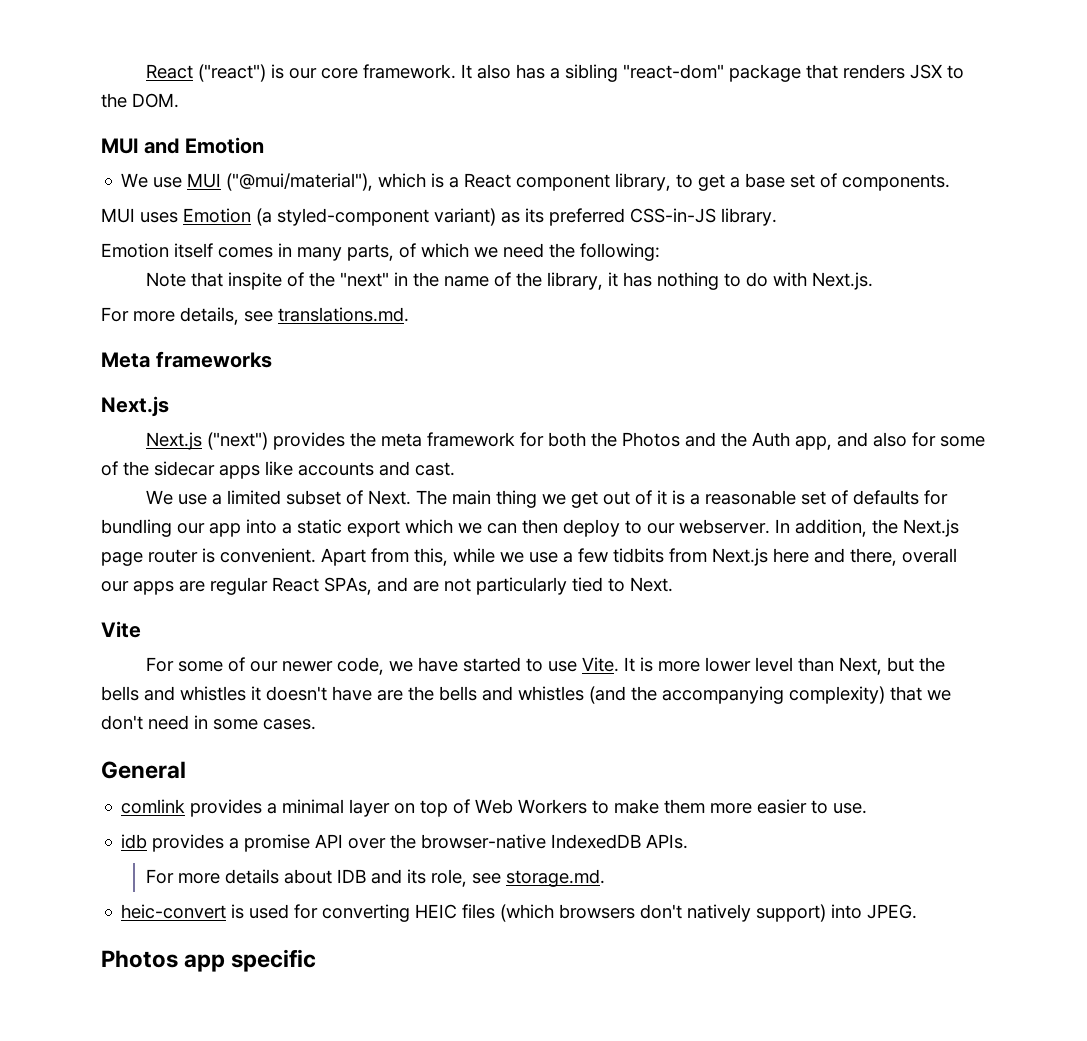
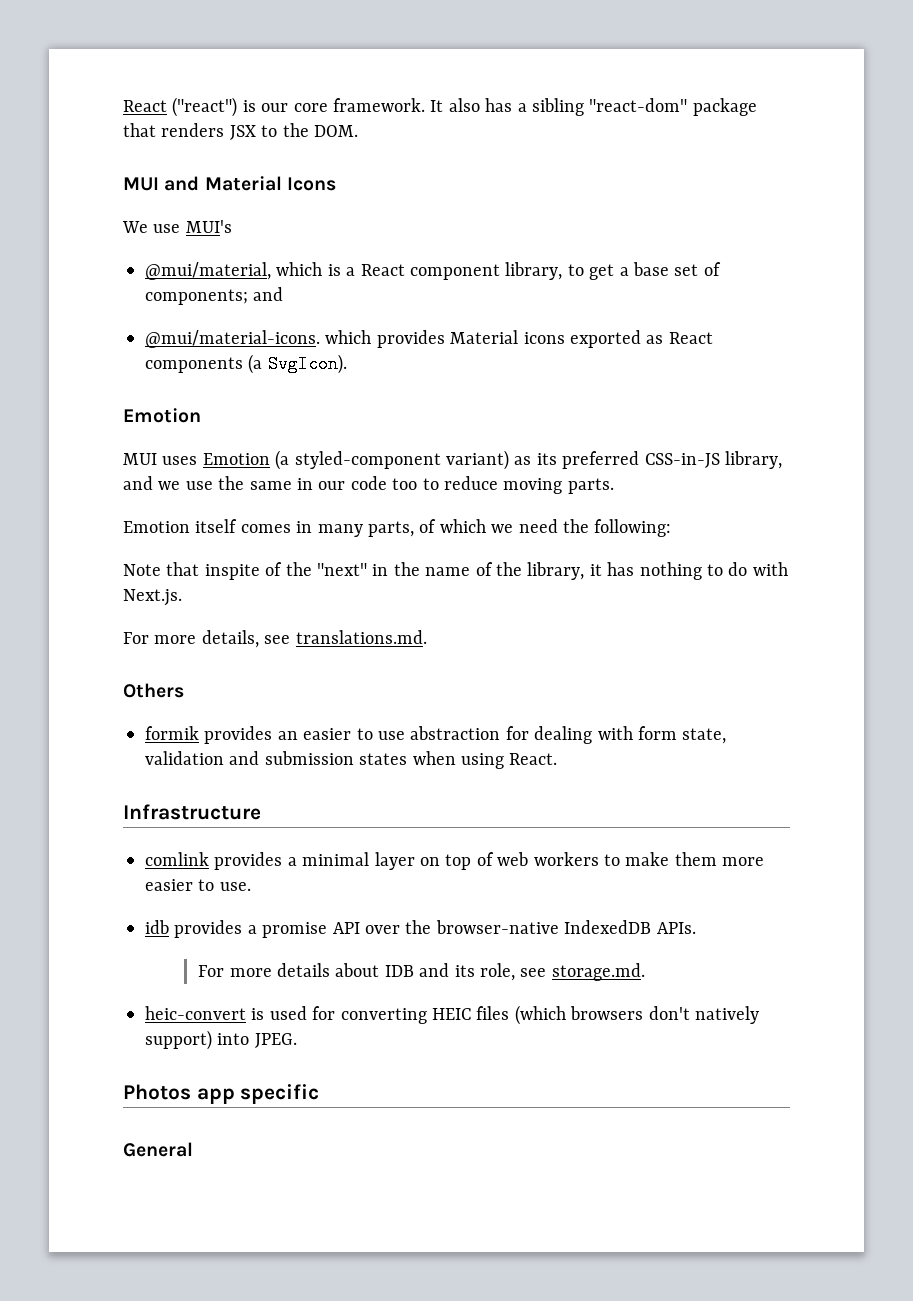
[185,137,265,154] [121,173,374,191] Emotion // We use MUI ("@mui/material"), -> [204,176,336,191] [122,220,232,233] [145,262,271,280] Material Icons // We use MUI's // @mui/material,
[842,174,951,191] components. -> [145,287,284,305] [145,330,713,348] [145,354,347,374] [123,408,201,423] components; and // @mui/material-icons. which provides Material icons exported as React components (a SvgIcon). // Emotion
[721,208,777,226] library. -> [724,451,782,469] [123,476,614,494] library, and we use the same in our code too to reduce moving parts.
[101,351,272,368] [101,396,169,417] [146,432,986,450] [101,461,455,479] [146,490,949,508] [101,519,959,537] [101,548,957,566] [101,577,673,595] [101,621,141,638] [146,657,946,675] [101,686,951,704] [101,715,316,730] [101,761,186,779] Meta frameworks // Next.js // Next.js ("next") provides the meta framework for both the Photos and the Auth app, and also for some of the sidecar apps like accounts and cast. // We use a limited subset of Next. The main thing we get out of it is a reasonable set of defaults for bundling our app into a static export which we can then deploy to our webserver. In addition, the Next.js page router is convenient. Apart from this, while we use a few tidbits from Next.js here and there, overall our apps are regular React SPAs, and are not particularly tied to Next. // Vite // For some of our newer code, we have started to use Vite. It is more lower level than Next, but the bells and whistles it doesn't have are the bells and whistles (and the accompanying complexity) that we don't need in some cases. // General -> [123,683,184,698] [145,726,727,744] [145,751,558,769] [123,804,261,820] Others // formik provides an easier to use abstraction for dealing with form state, validation and submission states when using React. // Infrastructure
[475,799,588,814] Web Workers -> [497,852,599,866] web workers
(317, 960) none -> [123,1142,193,1157] // General

